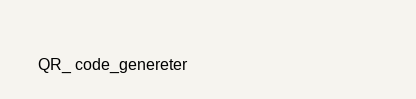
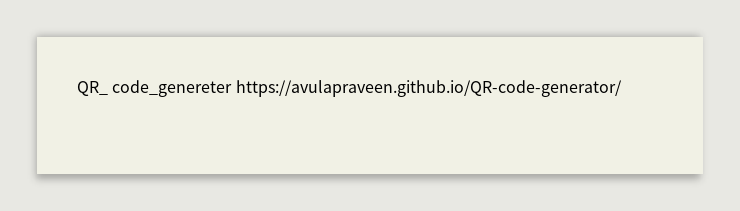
(189, 66) none -> [235,80,622,97] https://avulapraveen.github.io/QR-code-generator/

